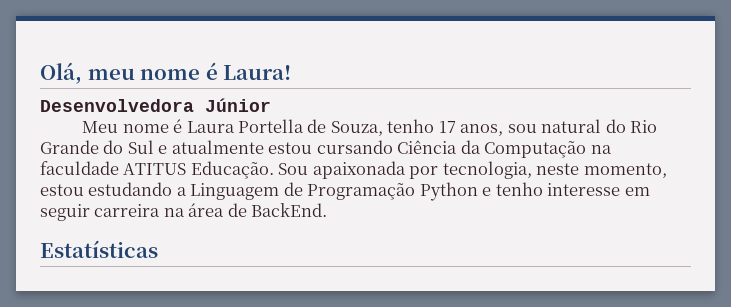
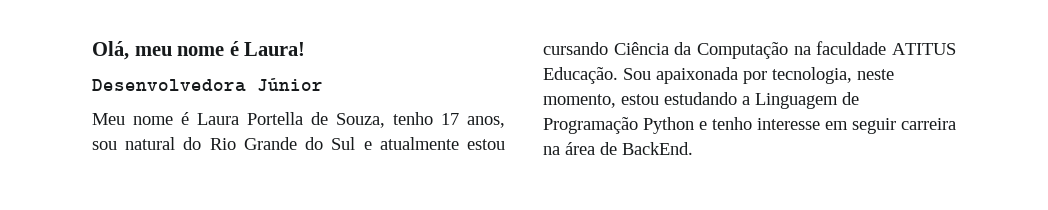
[40,240,158,258] // Estatísticas -> (693, 148) none

